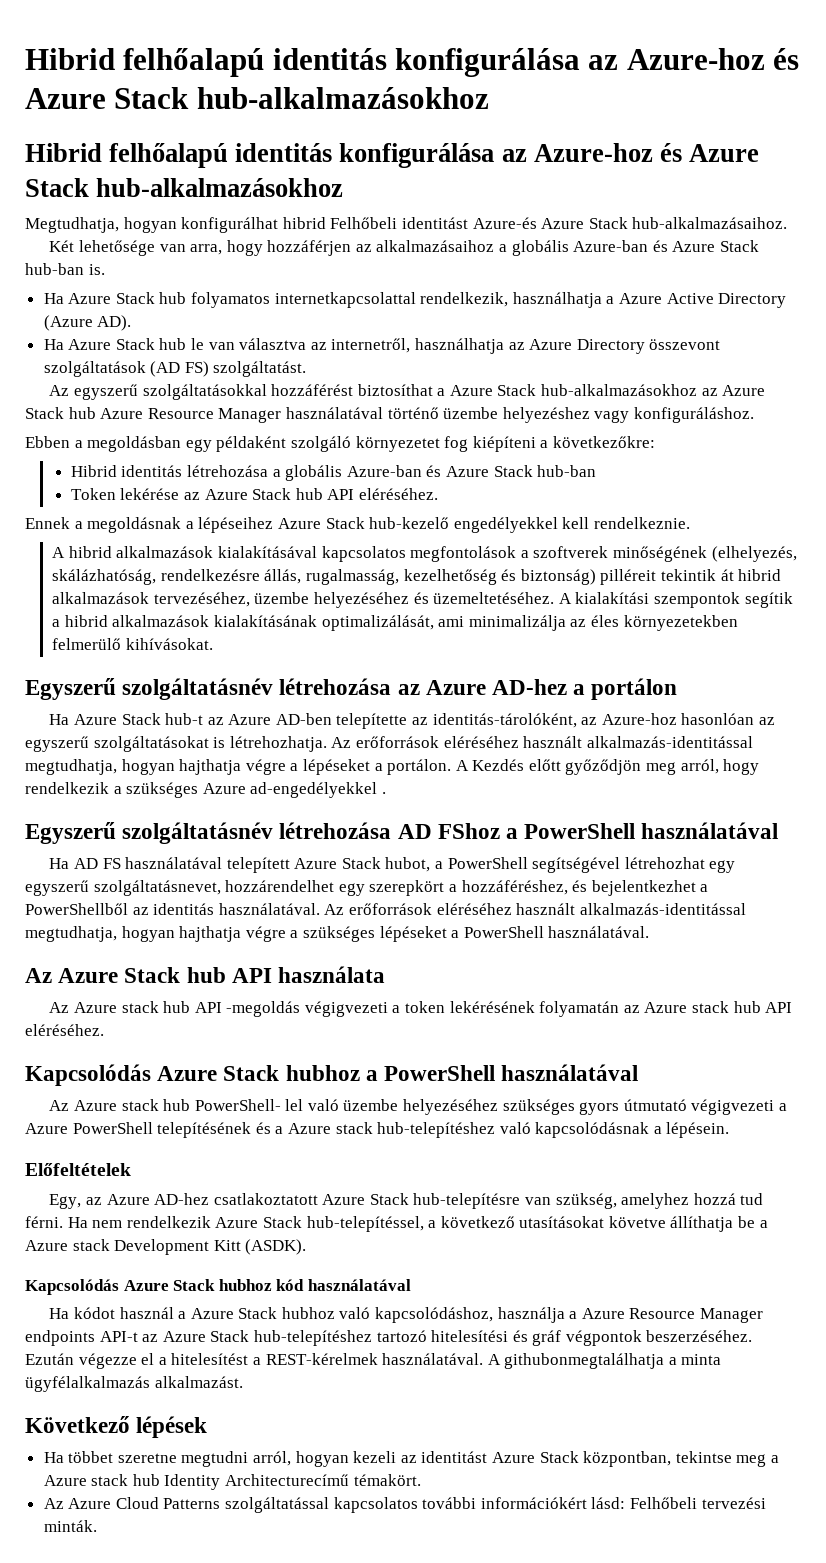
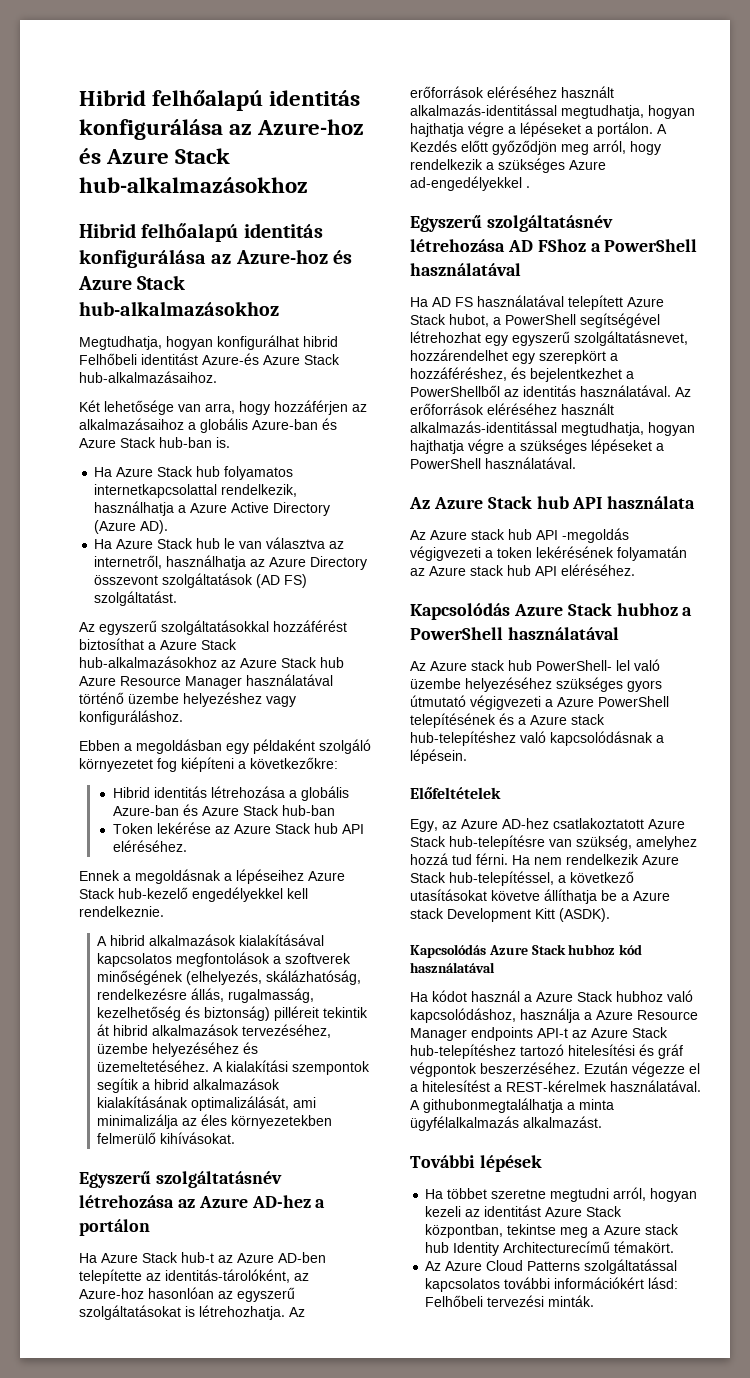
[25,1416,130,1433] Következő -> [410,1155,475,1168] További

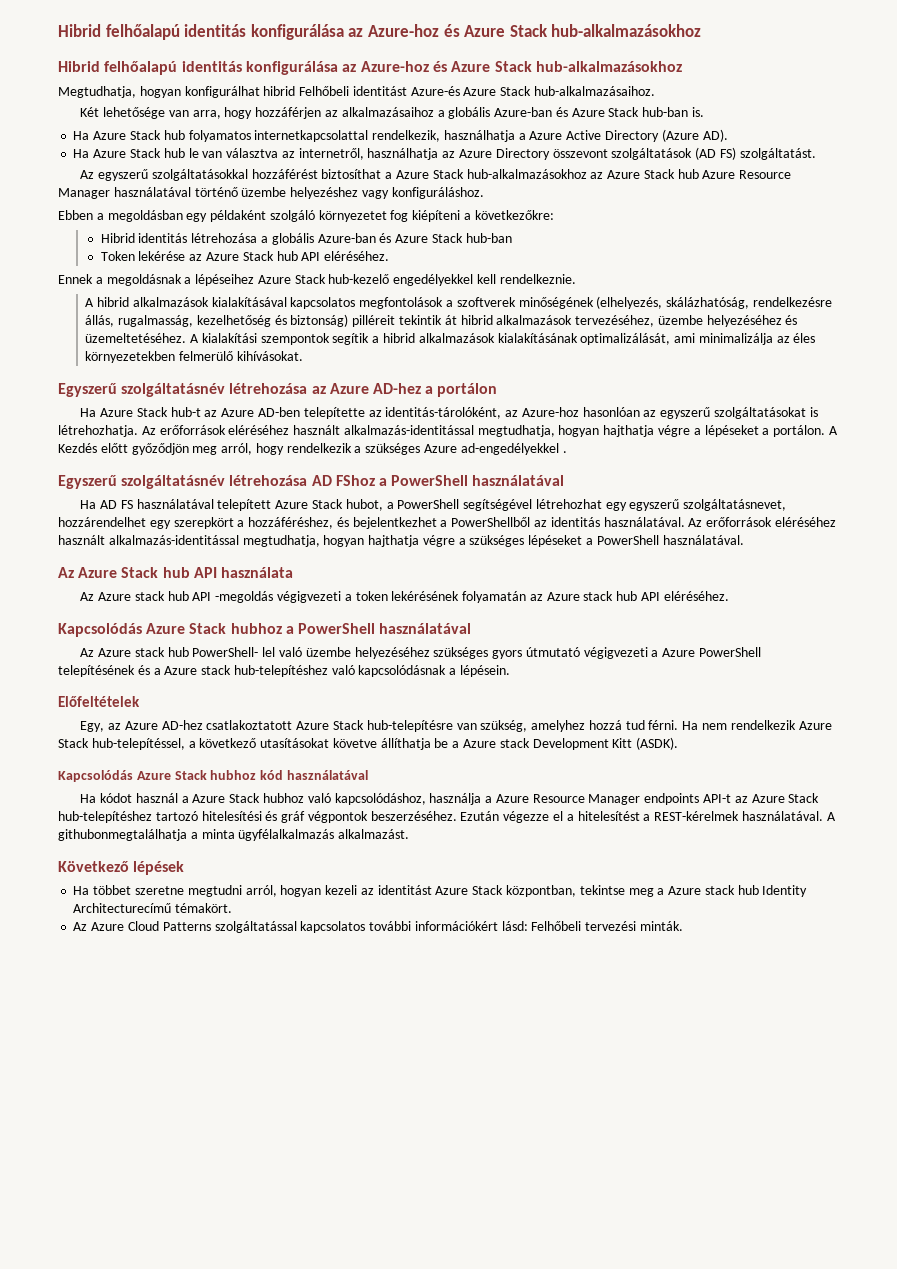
[410,1155,475,1168] További -> [58,861,129,872] Következő

